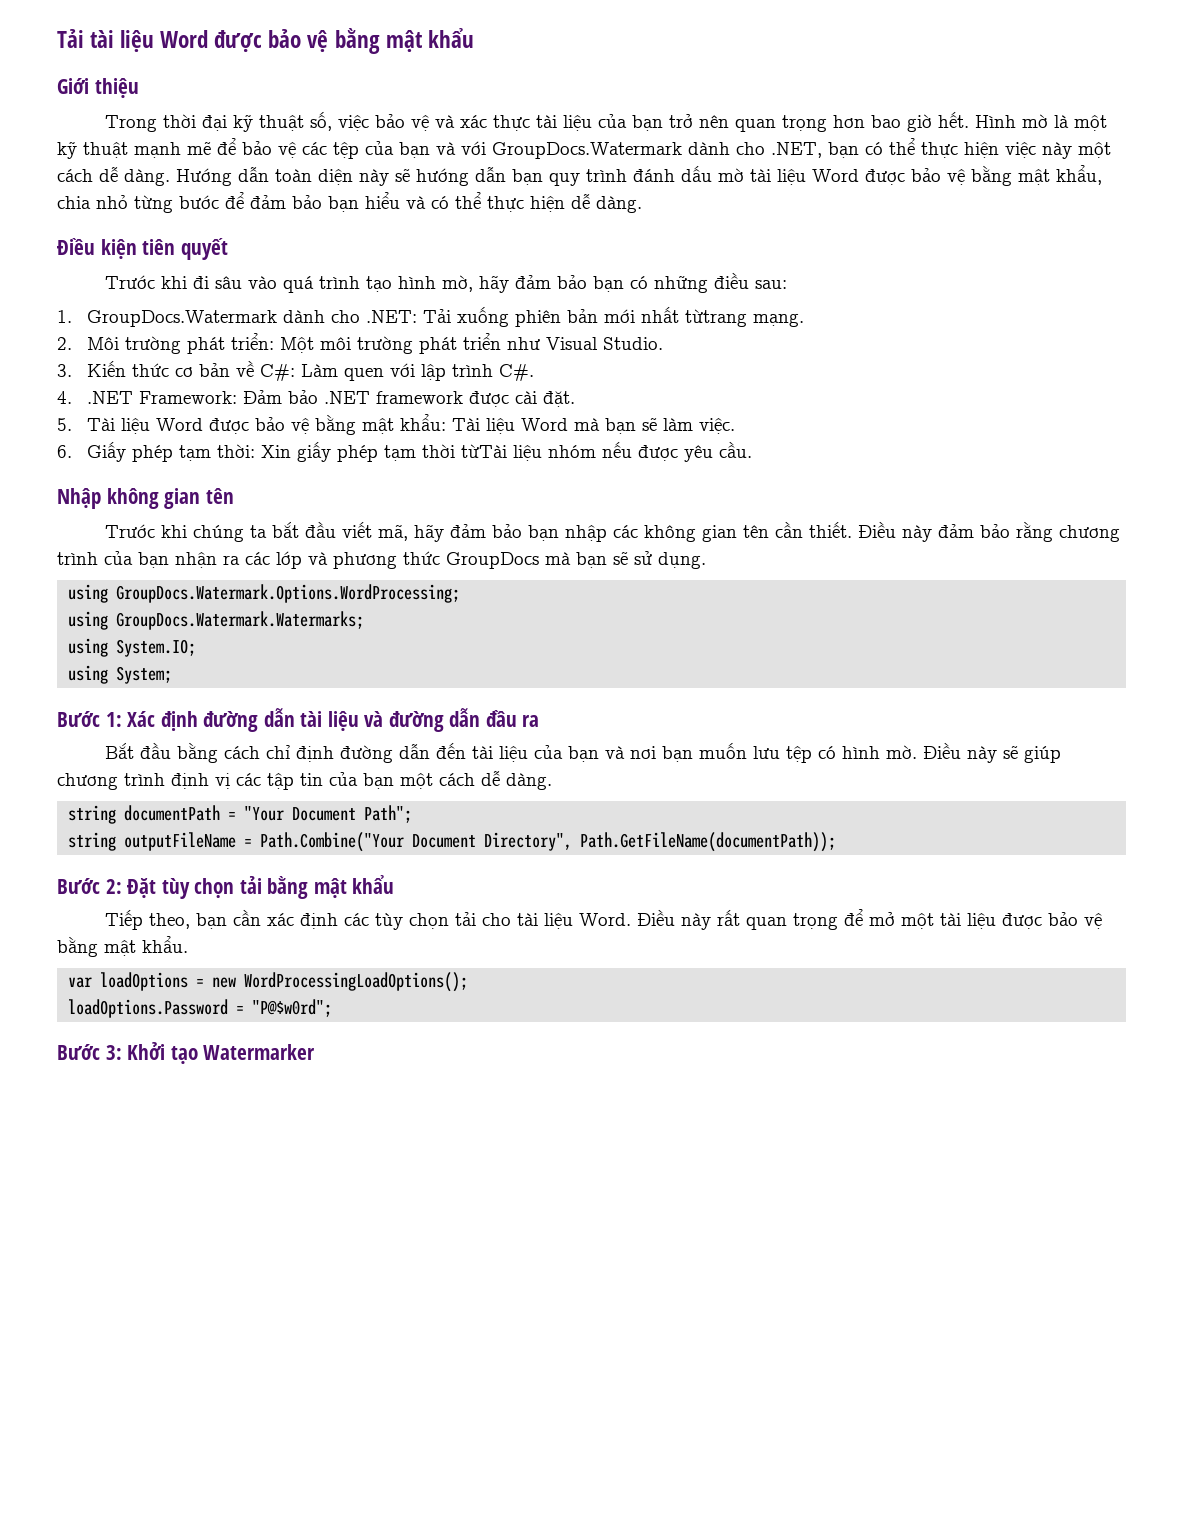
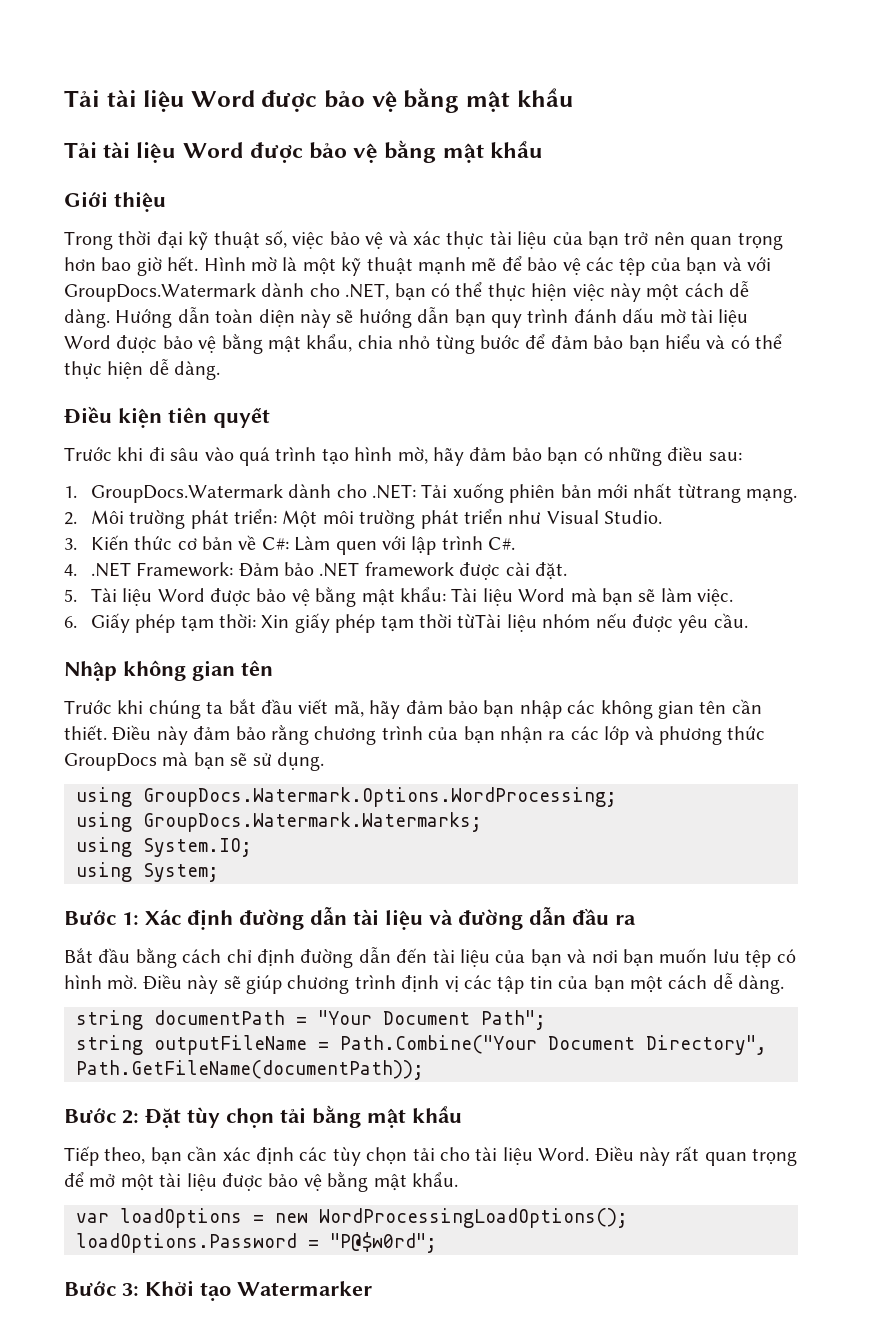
(474, 38) none -> [64,140,543,163] // Tải tài liệu Word được bảo vệ bằng mật khẩu

